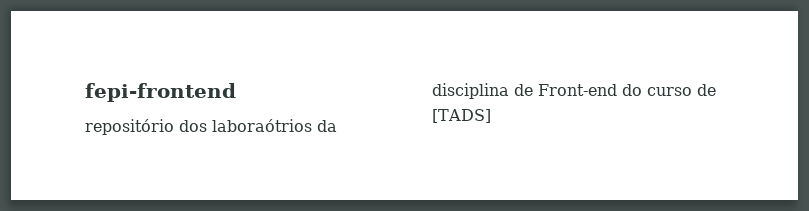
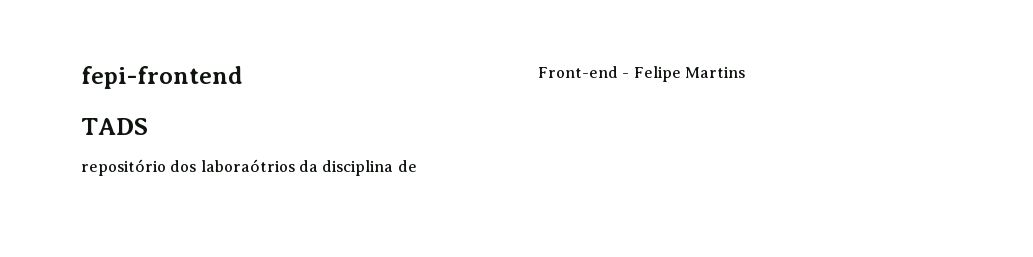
(236, 92) none -> [81,118,148,135] // TADS
[622,84,716,96] [432,109,491,123] do curso de [TADS] -> [622,66,745,82] - Felipe Martins

